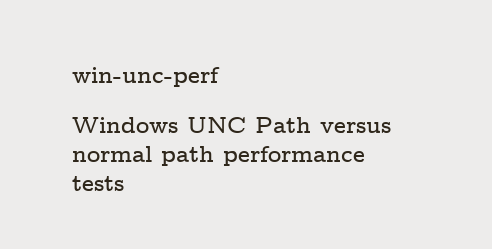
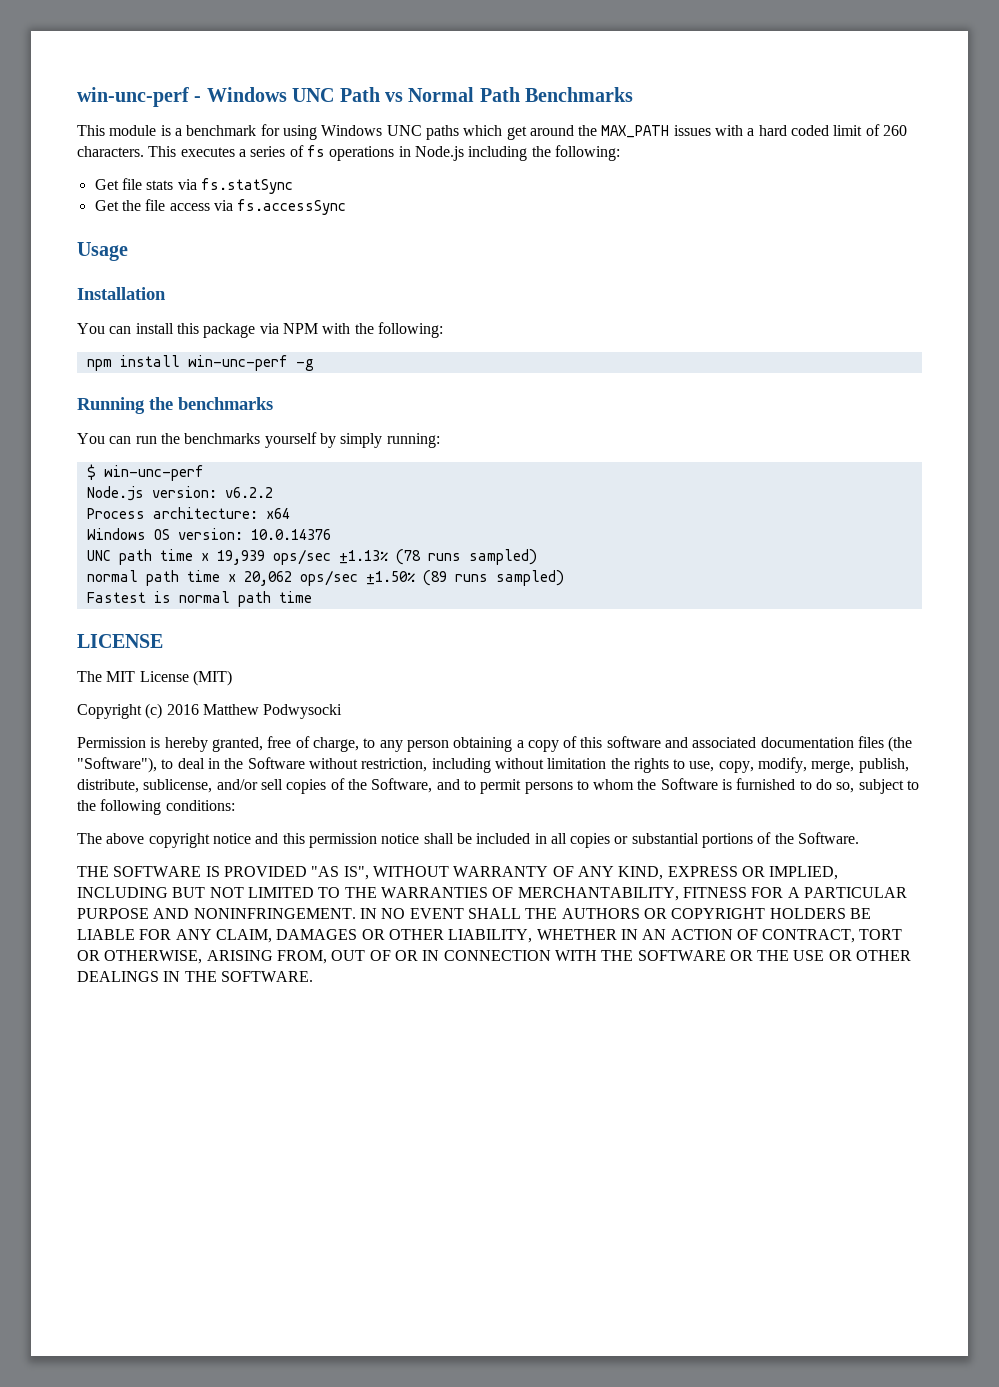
[72,67,220,87] win-unc-perf // -> [77,87,202,107] win-unc-perf -
[320,122,391,133] [72,146,365,166] [72,176,124,191] versus normal path performance tests -> [385,87,634,102] [77,124,908,140] [77,145,620,161] [94,178,293,194] [94,199,347,215] [77,242,128,261] [77,287,166,300] [77,322,443,338] [86,355,314,371] [77,397,273,414] [77,432,440,448] [86,464,204,481] [86,486,273,501] [86,507,290,519] [86,528,331,540] [86,549,537,565] [86,570,564,586] [86,591,312,607] [77,634,163,648] [77,670,232,686] [77,703,343,719] [77,736,913,752] [77,757,909,773] [77,778,920,794] [77,799,235,815] [77,832,860,848] [77,866,839,880] [77,887,907,901] [77,908,871,919] [77,929,903,943] [77,950,912,964] [77,971,313,982] vs Normal Path Benchmarks // This module is a benchmark for using Windows UNC paths which get around the MAX_PATH issues with a hard coded limit of 260 characters. This executes a series of fs operations in Node.js including the following: // Get file stats via fs.statSync // Get the file access via fs.accessSync // Usage // Installation // You can install this package via NPM with the following: // npm install win-unc-perf -g // Running the benchmarks // You can run the benchmarks yourself by simply running: // $ win-unc-perf // Node.js version: v6.2.2 // Process architecture: x64 // Windows OS version: 10.0.14376 // UNC path time x 19,939 ops/sec ±1.13% (78 runs sampled) // normal path time x 20,062 ops/sec ±1.50% (89 runs sampled) // Fastest is normal path time // LICENSE // The MIT License (MIT) // Copyright (c) 2016 Matthew Podwysocki // Permission is hereby granted, free of charge, to any person obtaining a copy of this software and associated documentation files (the "Software"), to deal in the Software without restriction, including without limitation the rights to use, copy, modify, merge, publish, distribute, sublicense, and/or sell copies of the Software, and to permit persons to whom the Software is furnished to do so, subject to the following conditions: // The above copyright notice and this permission notice shall be included in all copies or substantial portions of the Software. // THE SOFTWARE IS PROVIDED "AS IS", WITHOUT WARRANTY OF ANY KIND, EXPRESS OR IMPLIED, INCLUDING BUT NOT LIMITED TO THE WARRANTIES OF MERCHANTABILITY, FITNESS FOR A PARTICULAR PURPOSE AND NONINFRINGEMENT. IN NO EVENT SHALL THE AUTHORS OR COPYRIGHT HOLDERS BE LIABLE FOR ANY CLAIM, DAMAGES OR OTHER LIABILITY, WHETHER IN AN ACTION OF CONTRACT, TORT OR OTHERWISE, ARISING FROM, OUT OF OR IN CONNECTION WITH THE SOFTWARE OR THE USE OR OTHER DEALINGS IN THE SOFTWARE.

